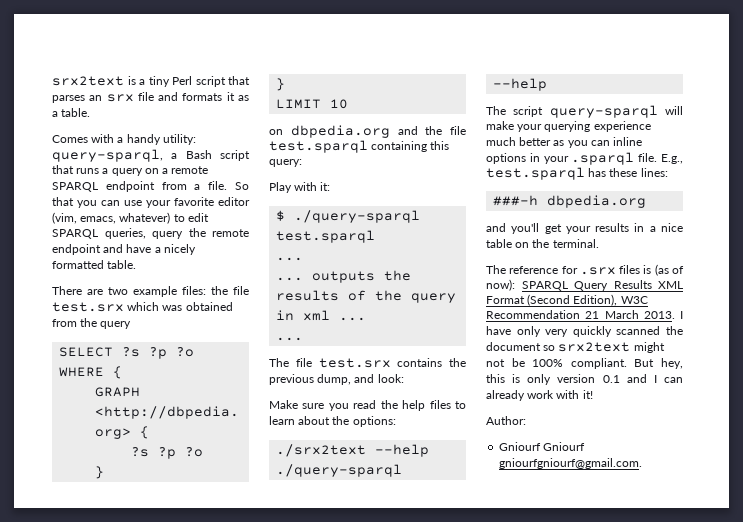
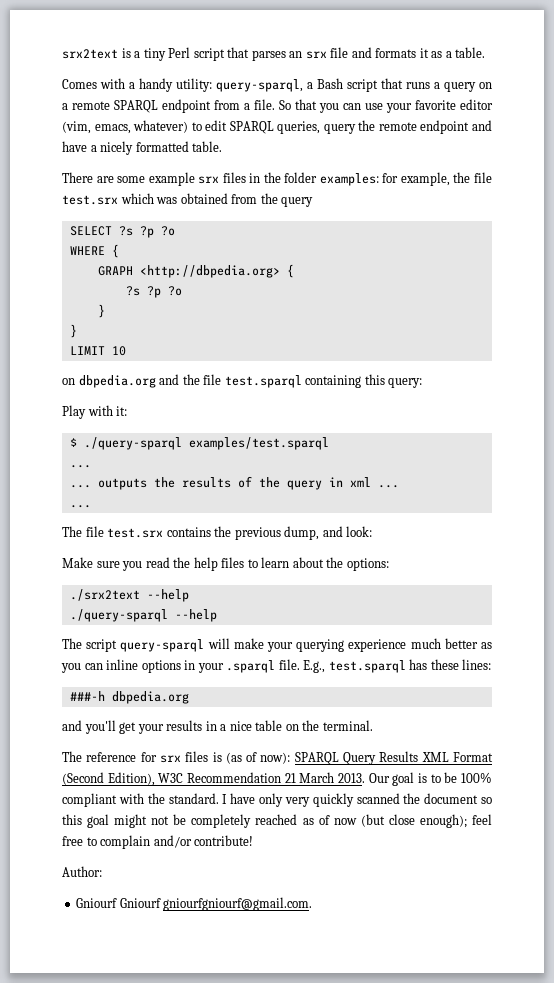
[108,286,206,297] two example files: -> [117,172,450,186] some example srx files in the folder examples: for example,
[276,230,376,243] test.sparql -> [188,437,329,450] examples/test.sparql
[579,267,616,275] .srx -> [159,755,181,763] srx
(675, 315) none -> [368,772,493,786] [62,793,219,807] Our goal is to be 100% compliant with the standard.
[558,342,631,352] srx2text -> [62,814,110,828] this goal
[532,358,683,369] [486,374,683,385] [486,390,593,401] 100% compliant. But hey, this is only version 0.1 and I can already work with it! -> [191,814,493,828] [62,835,254,849] completely reached as of now (but close enough); feel free to complain and/or contribute!

